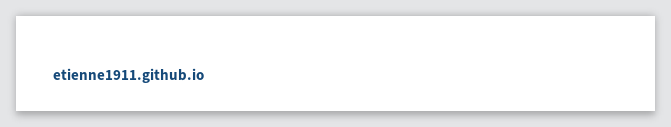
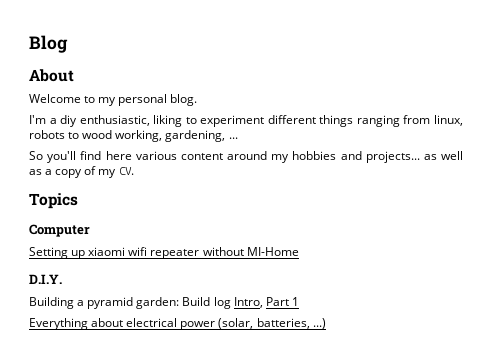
[53,68,204,83] etienne1911.github.io -> [29,35,68,53] [29,69,74,82] [29,94,198,106] [29,115,463,127] [29,130,238,142] [29,151,464,163] [29,166,134,178] [29,193,78,209] [29,224,90,237] [29,247,299,259] [29,274,62,284] [29,297,299,309] [29,318,326,330] Blog // About // Welcome to my personal blog. // I'm a diy enthusiastic, liking to experiment different things ranging from linux, robots to wood working, gardening, ... // So you'll find here various content around my hobbies and projects... as well as a copy of my CV. // Topics // Computer // Setting up xiaomi wifi repeater without MI-Home // D.I.Y. // Building a pyramid garden: Build log Intro, Part 1 // Everything about electrical power (solar, batteries, ...)

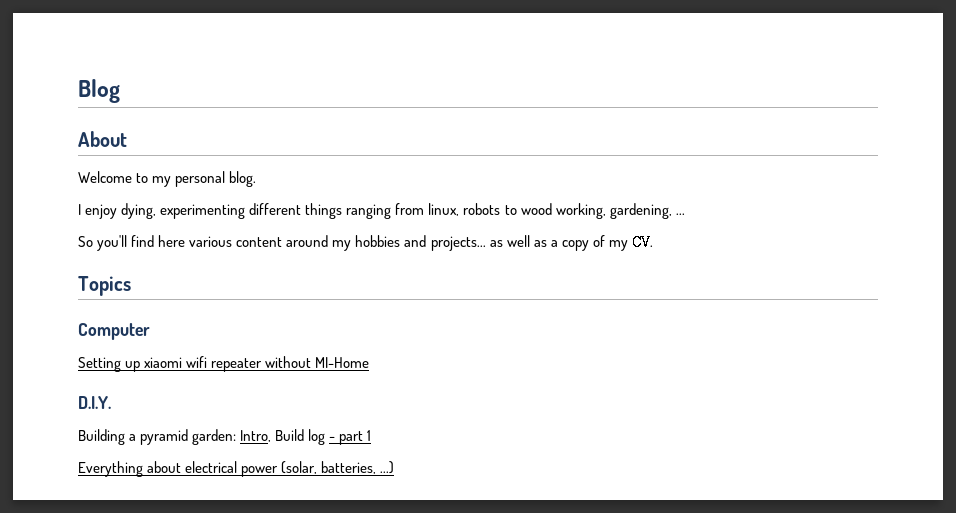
[29,115,265,127] I'm a diy enthusiastic, liking to experiment -> [78,203,246,219] I enjoy dying, experimenting
(180, 303) none -> [240,430,272,442] Intro,
[233,297,289,308] Intro, Part -> [329,431,364,445] - part

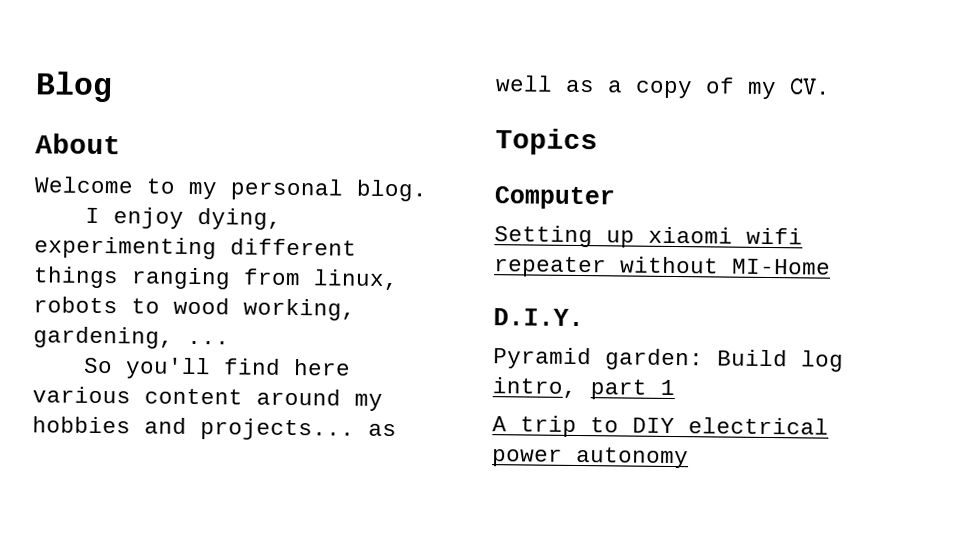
[78,429,272,445] Building a pyramid garden: Intro, -> [493,347,704,371] Pyramid garden:
[329,436,336,441] - -> [492,377,577,398] intro,
[78,461,395,477] Everything about electrical power (solar, batteries, ...) -> [492,415,829,437] [492,446,689,469] A trip to DIY electrical power autonomy

